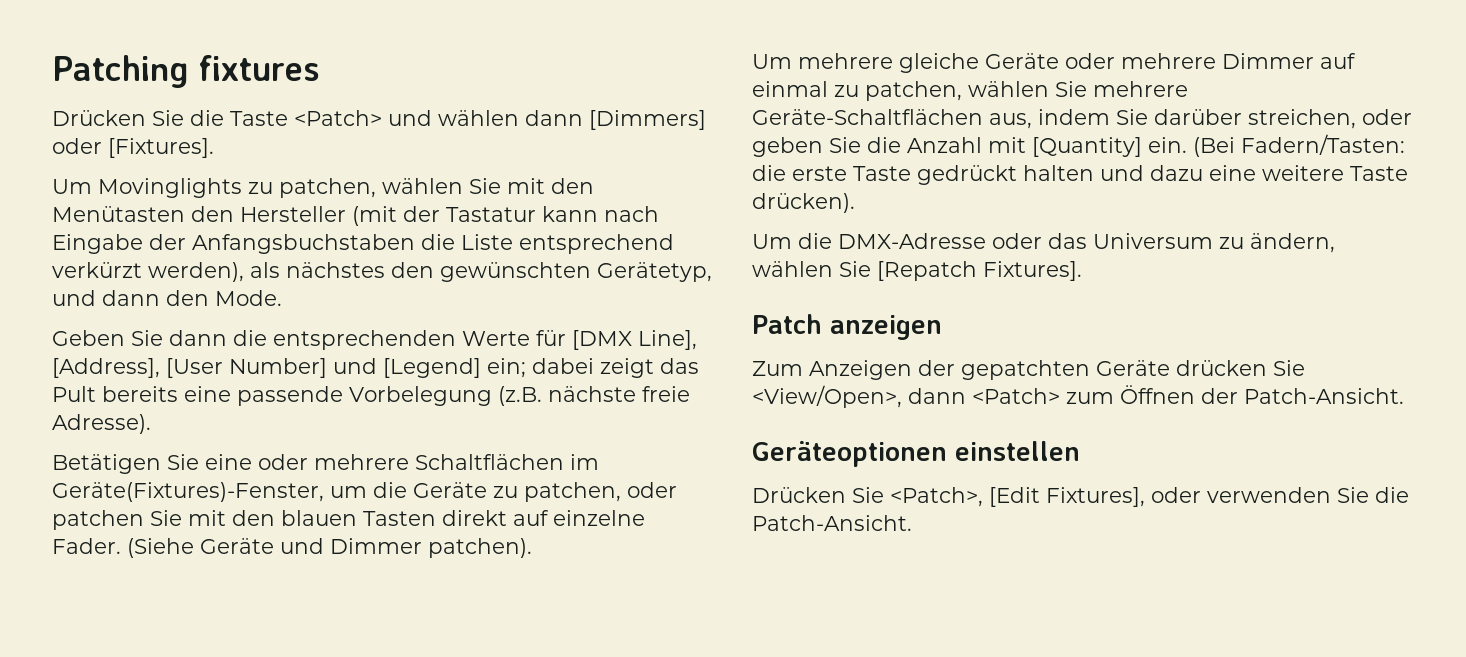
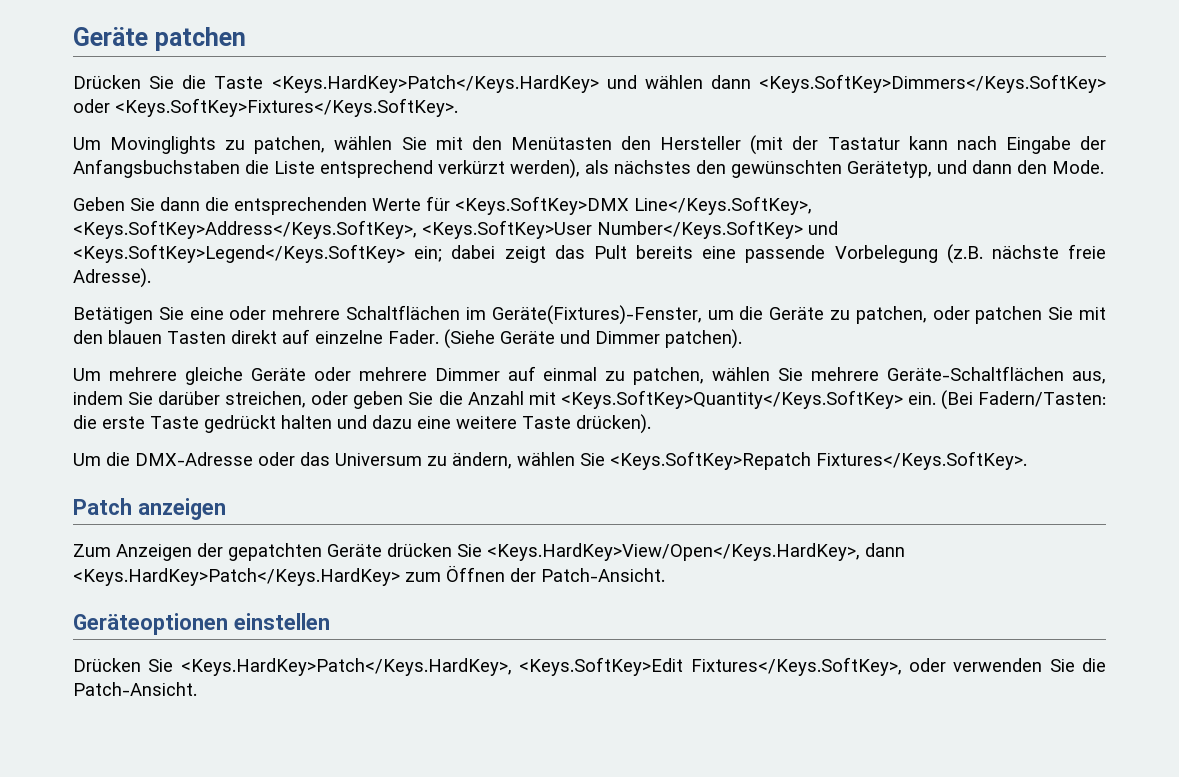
[52,55,320,88] Patching fixtures -> [73,27,246,51] Geräte patchen
[294,110,382,126] <Patch> -> [271,75,599,93] <Keys.HardKey>Patch</Keys.HardKey>
[589,110,706,130] [52,138,214,158] [Dimmers] oder [Fixtures]. -> [759,74,1106,93] [73,98,458,117] <Keys.SoftKey>Dimmers</Keys.SoftKey> oder <Keys.SoftKey>Fixtures</Keys.SoftKey>.
[572,330,697,350] [52,358,481,378] [DMX Line], [Address], [User Number] und [Legend] -> [455,196,812,215] [73,220,838,239] [73,244,405,263] <Keys.SoftKey>DMX Line</Keys.SoftKey>, <Keys.SoftKey>Address</Keys.SoftKey>, <Keys.SoftKey>User Number</Keys.SoftKey> und <Keys.SoftKey>Legend</Keys.SoftKey>
[1032,137,1142,157] [Quantity] -> [560,390,903,409] <Keys.SoftKey>Quantity</Keys.SoftKey>
[877,261,1082,281] [Repatch Fixtures]. -> [610,451,1027,470] <Keys.SoftKey>Repatch Fixtures</Keys.SoftKey>.
[752,385,1060,408] <View/Open>, dann <Patch> -> [487,543,905,561] [73,568,400,586] <Keys.HardKey>View/Open</Keys.HardKey>, dann <Keys.HardKey>Patch</Keys.HardKey>
[890,487,1145,507] <Patch>, [Edit Fixtures], -> [180,657,902,676] <Keys.HardKey>Patch</Keys.HardKey>, <Keys.SoftKey>Edit Fixtures</Keys.SoftKey>,

